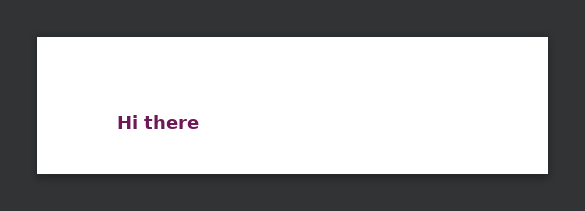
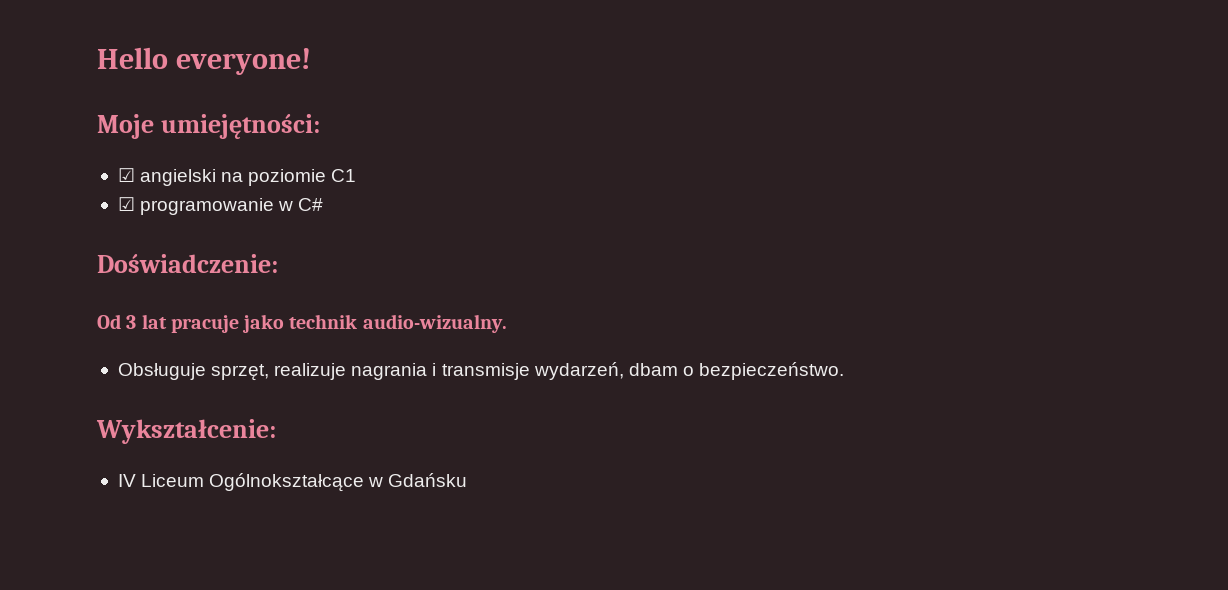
[117,115,199,129] Hi there -> [97,47,312,75] [97,114,321,139] [117,168,357,186] [117,197,324,215] [97,254,278,273] [97,314,507,333] [117,362,845,381] [96,419,276,444] [117,473,468,492] Hello everyone! // Moje umiejętności: // ☑ angielski na poziomie C1 // ☑ programowanie w C# // Doświadczenie: // Od 3 lat pracuje jako technik audio-wizualny. // Obsługuje sprzęt, realizuje nagrania i transmisje wydarzeń, dbam o bezpieczeństwo. // Wykształcenie: // IV Liceum Ogólnokształcące w Gdańsku

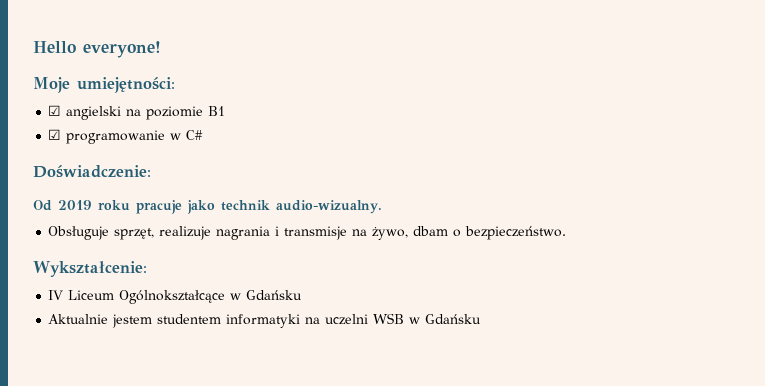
[331,169,357,182] C1 -> [208,106,226,116] B1
[126,314,167,329] 3 lat -> [58,200,130,211] 2019 roku
[533,362,624,380] wydarzeń, -> [352,227,409,240] na żywo,
(468, 480) none -> [48,313,482,328] // Aktualnie jestem studentem informatyki na uczelni WSB w Gdańsku

